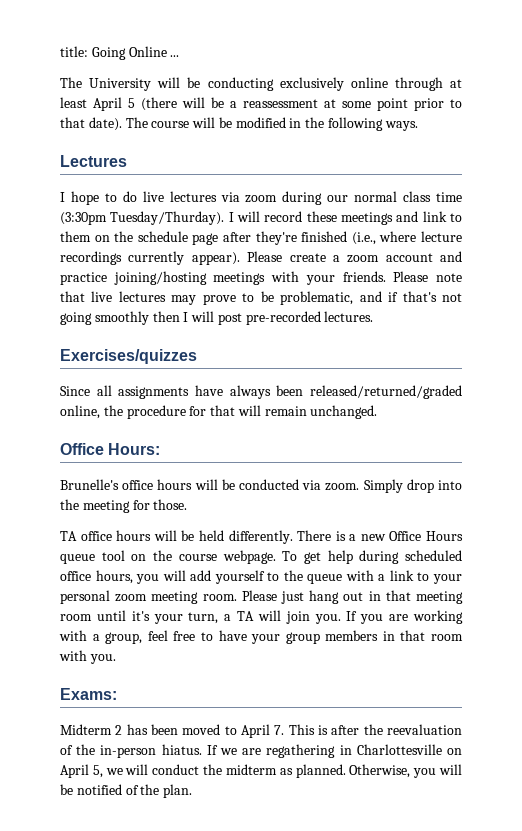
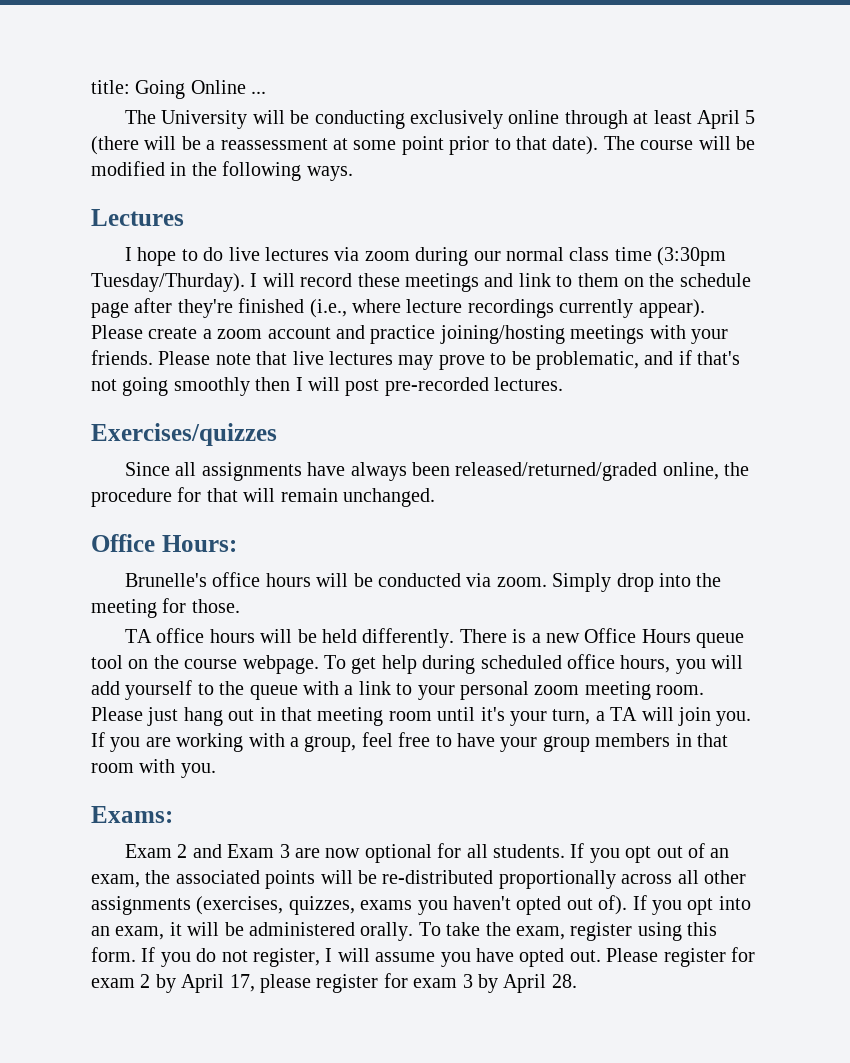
[60,724,462,738] [60,744,462,758] [60,764,462,778] [60,784,193,798] Midterm 2 has been moved to April 7. This is after the reevaluation of the in-person hiatus. If we are regathering in Charlottesville on April 5, we will conduct the midterm as planned. Otherwise, you will be notified of the plan. -> [125,843,730,863] [91,870,746,889] [91,895,751,915] [91,922,718,941] [91,947,755,967] [91,973,577,993] Exam 2 and Exam 3 are now optional for all students. If you opt out of an exam, the associated points will be re-distributed proportionally across all other assignments (exercises, quizzes, exams you haven't opted out of). If you opt into an exam, it will be administered orally. To take the exam, register using this form. If you do not register, I will assume you have opted out. Please register for exam 2 by April 17, please register for exam 3 by April 28.

